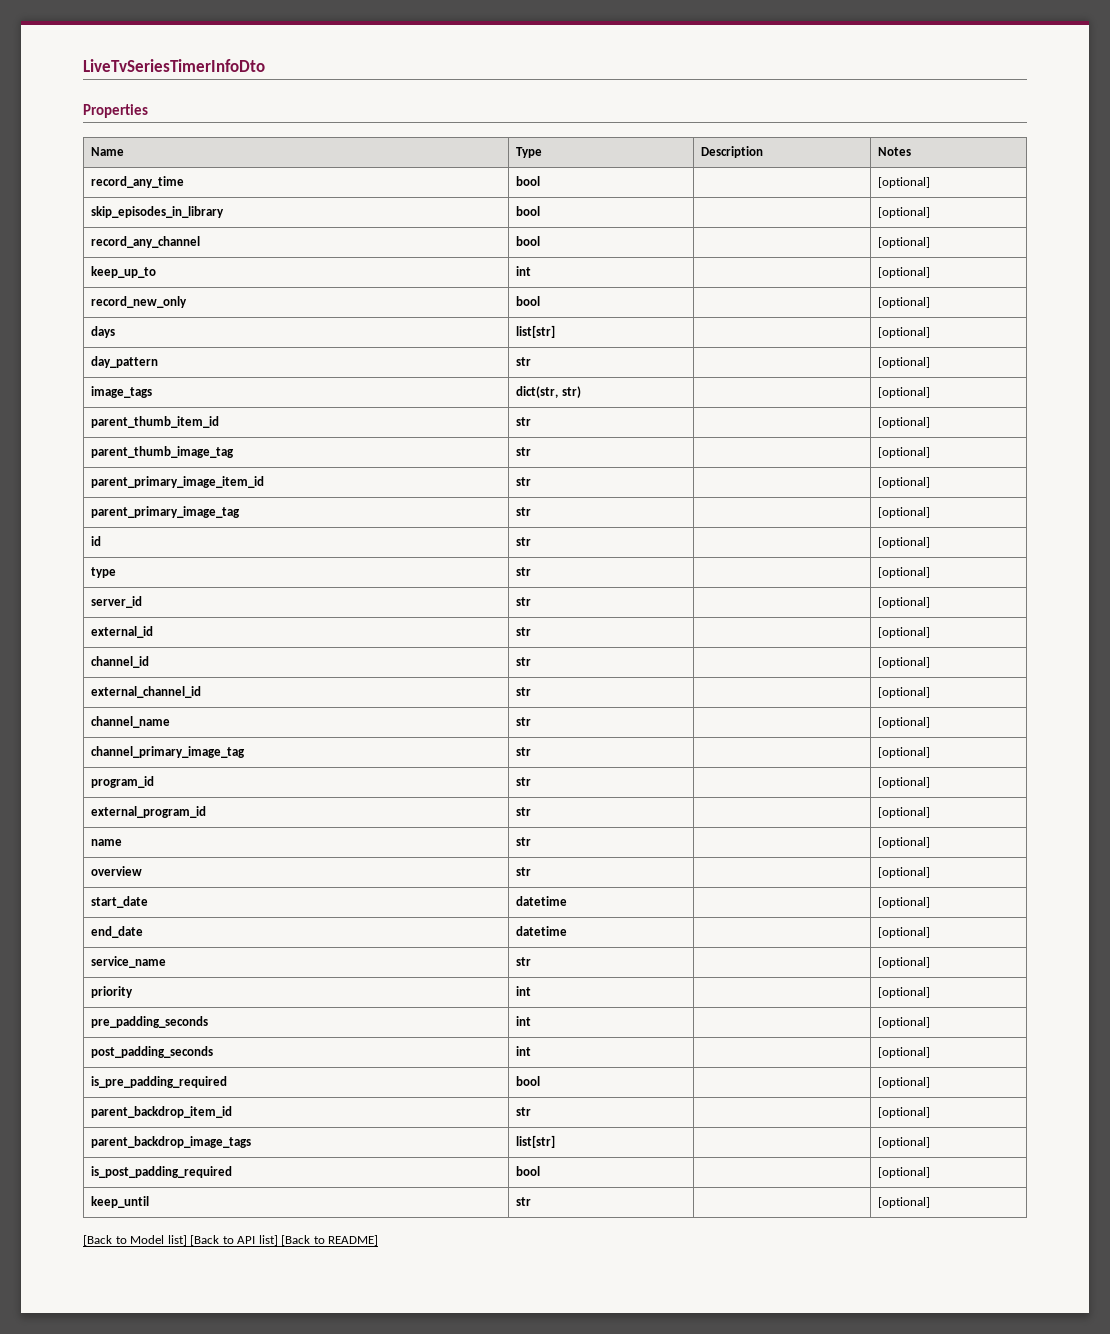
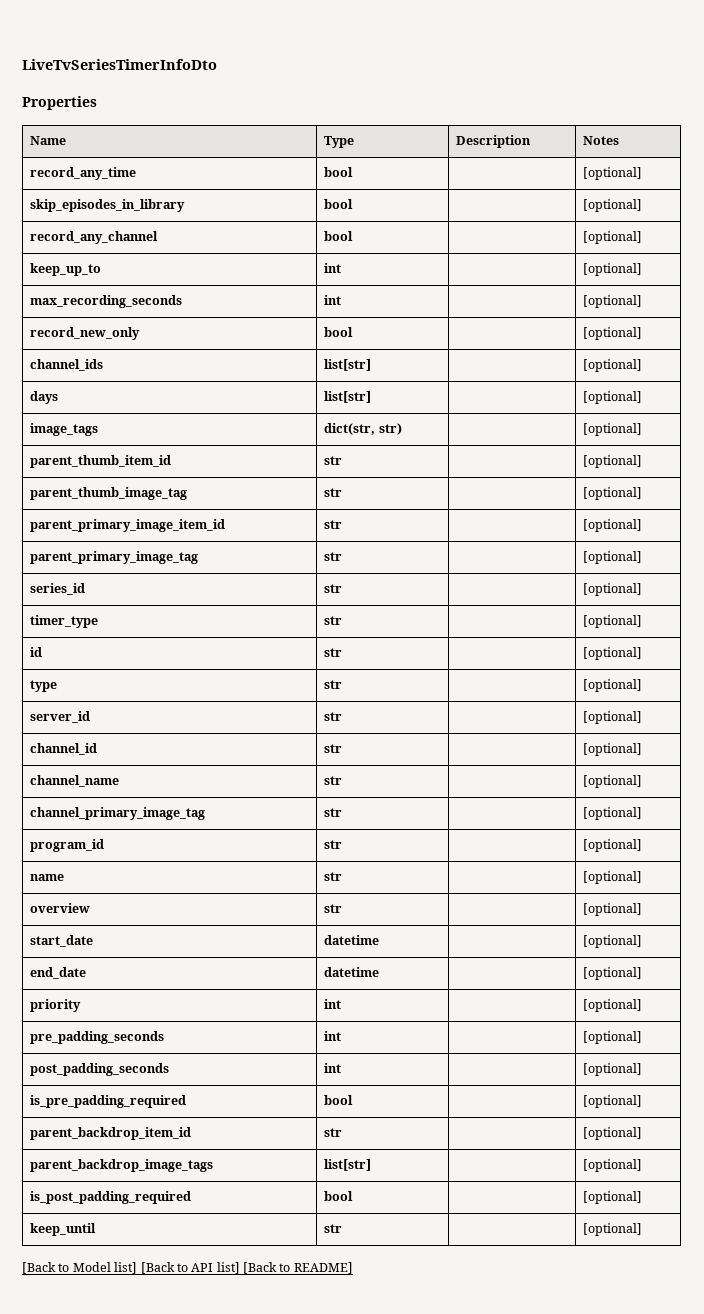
(931, 272) none -> [30,295,183,308] [324,295,342,305] [583,295,643,308] // max_recording_seconds | int | | [optional]
[91,326,116,338] [516,325,556,338] [878,327,931,338] [91,356,159,368] [516,357,532,366] days | list[str] | | [optional] // day_pattern | str -> [30,359,104,371] [324,359,372,371] [583,359,643,372] [30,391,59,404] [324,391,372,403] channel_ids | list[str] | | [optional] // days | list[str]
(931, 512) none -> [30,583,86,595] [324,584,343,593] [583,583,643,596] [30,615,99,628] [324,616,343,625] [583,615,643,628] // series_id | str | | [optional] // timer_type | str | | [optional]
[91,626,154,638] [516,627,532,636] [878,627,931,638] // external_id | str | | [optional] -> (643, 717) none
[91,686,202,698] [516,687,532,696] [878,687,931,698] // external_channel_id | str | | [optional] -> (643, 749) none
[91,806,207,818] [516,807,532,816] [878,807,931,818] // external_program_id | str | | [optional] -> (643, 845) none
[91,956,167,968] [516,957,532,966] [878,957,931,968] // service_name | str | | [optional] -> (643, 973) none

